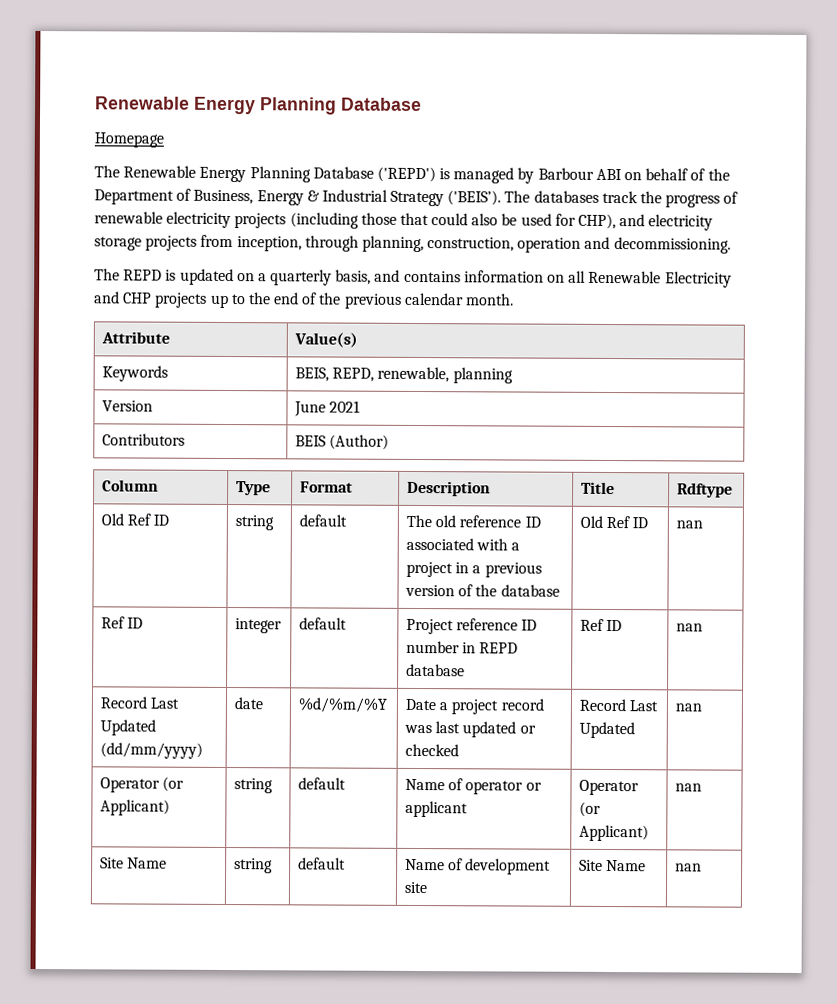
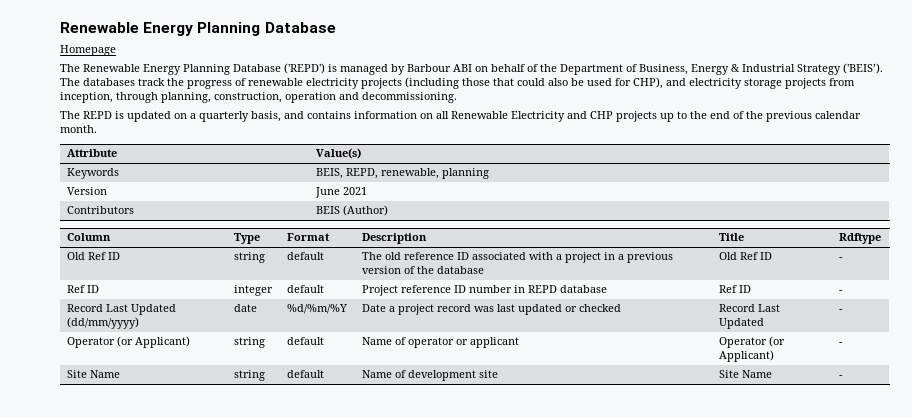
[676,520,704,529] nan -> [838,257,843,260] -
[676,623,704,632] nan -> [838,290,843,293] -
[675,703,703,712] nan -> [838,309,843,312] -
[675,783,703,792] nan -> [838,342,843,345] -
[675,863,703,872] nan -> [838,375,843,378] -

